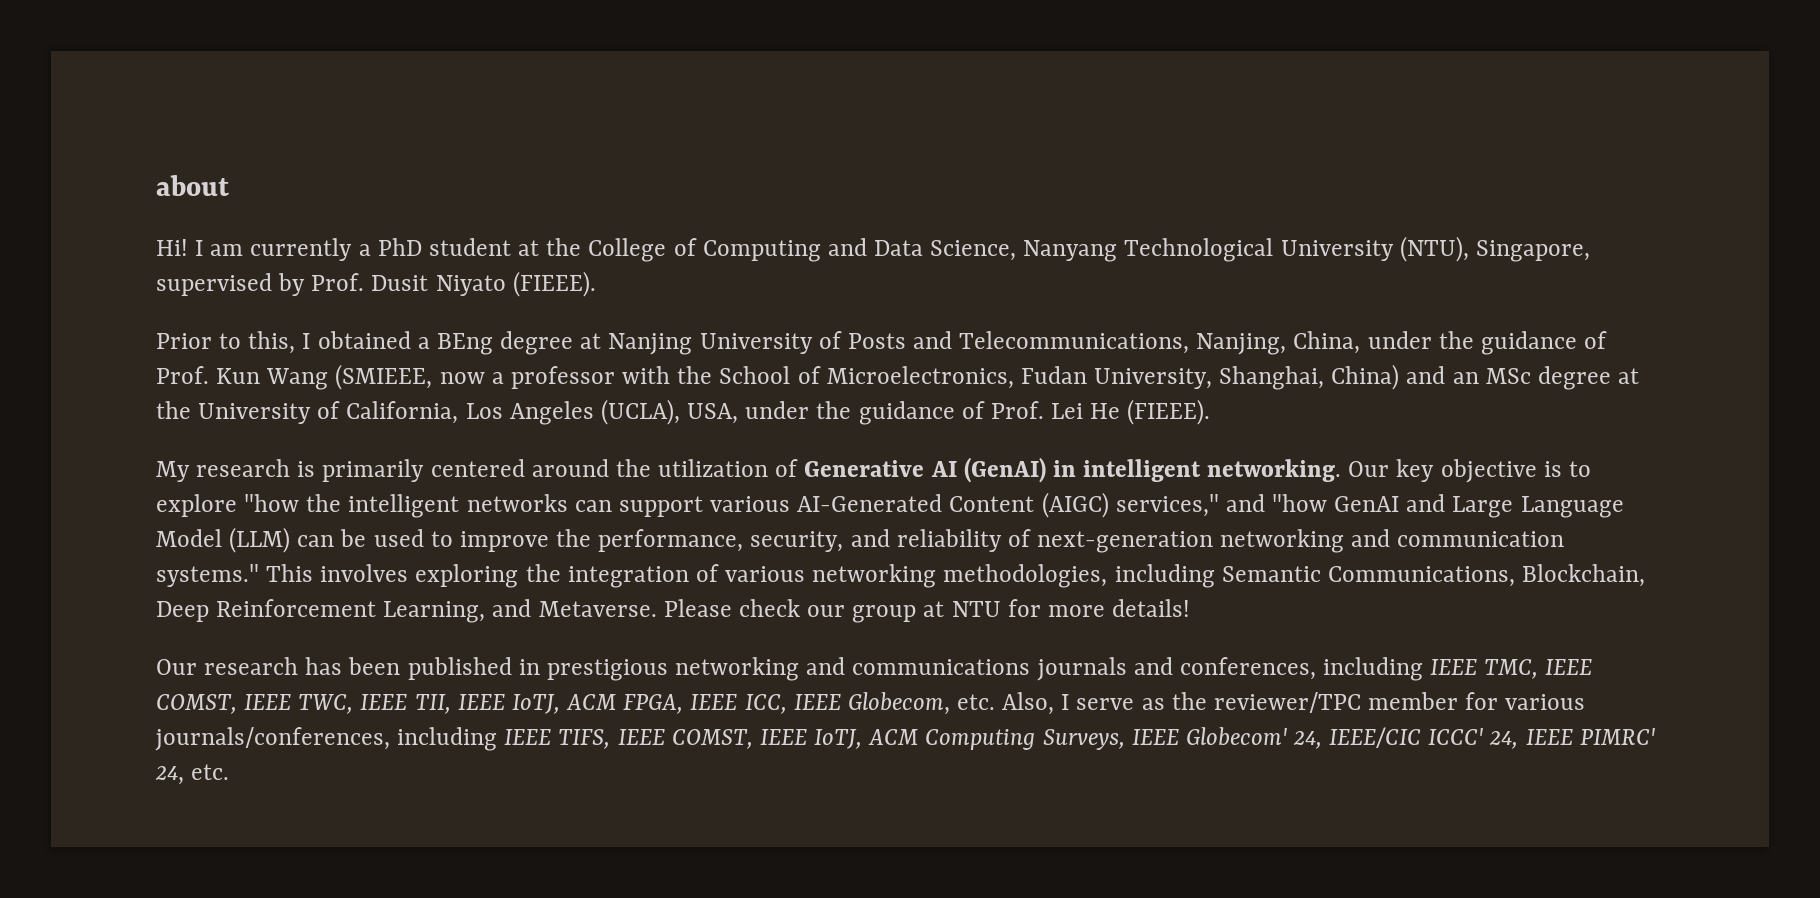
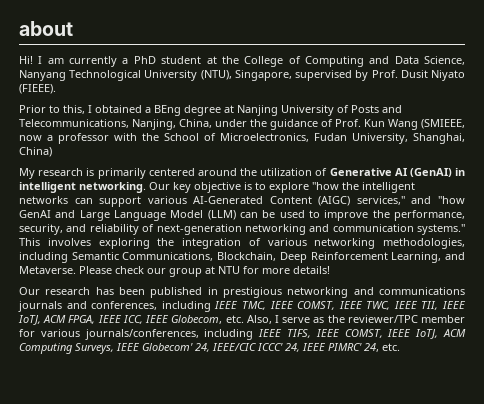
[1406,366,1640,390] [156,399,1211,425] and an MSc degree at the University of California, Los Angeles (UCLA), USA, under the guidance of Prof. Lei He (FIEEE). -> (52, 152) none

